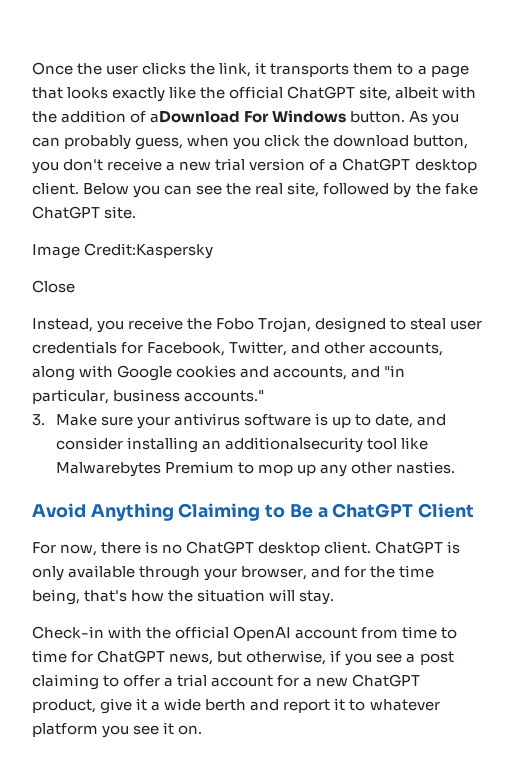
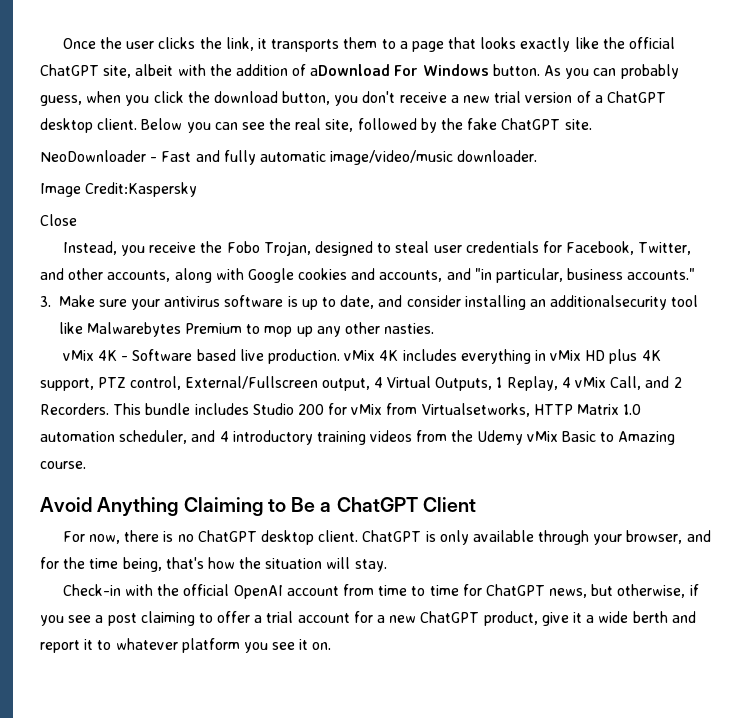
(137, 212) none -> [40,150,538,165] // NeoDownloader - Fast and fully automatic image/video/music downloader.
(455, 467) none -> [62,349,661,364] [40,376,682,391] [40,403,642,417] [40,430,676,445] [40,461,86,469] // vMix 4K - Software based live production. vMix 4K includes everything in vMix HD plus 4K support, PTZ control, External/Fullscreen output, 4 Virtual Outputs, 1 Replay, 4 vMix Call, and 2 Recorders. This bundle includes Studio 200 for vMix from Virtualsetworks, HTTP Matrix 1.0 automation scheduler, and 4 introductory training videos from the Udemy vMix Basic to Amazing course.

